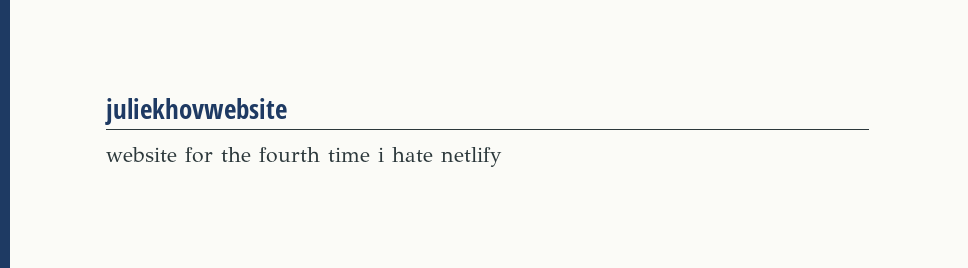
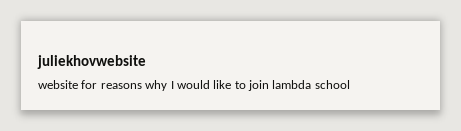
[221,147,502,167] the fourth time i hate netlify -> [100,80,350,91] reasons why I would like to join lambda school

